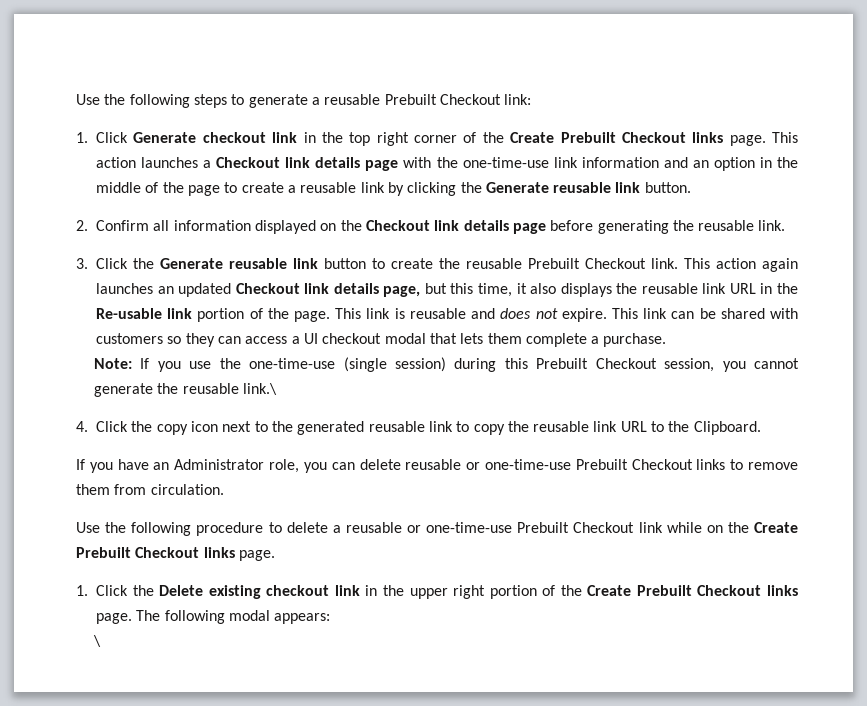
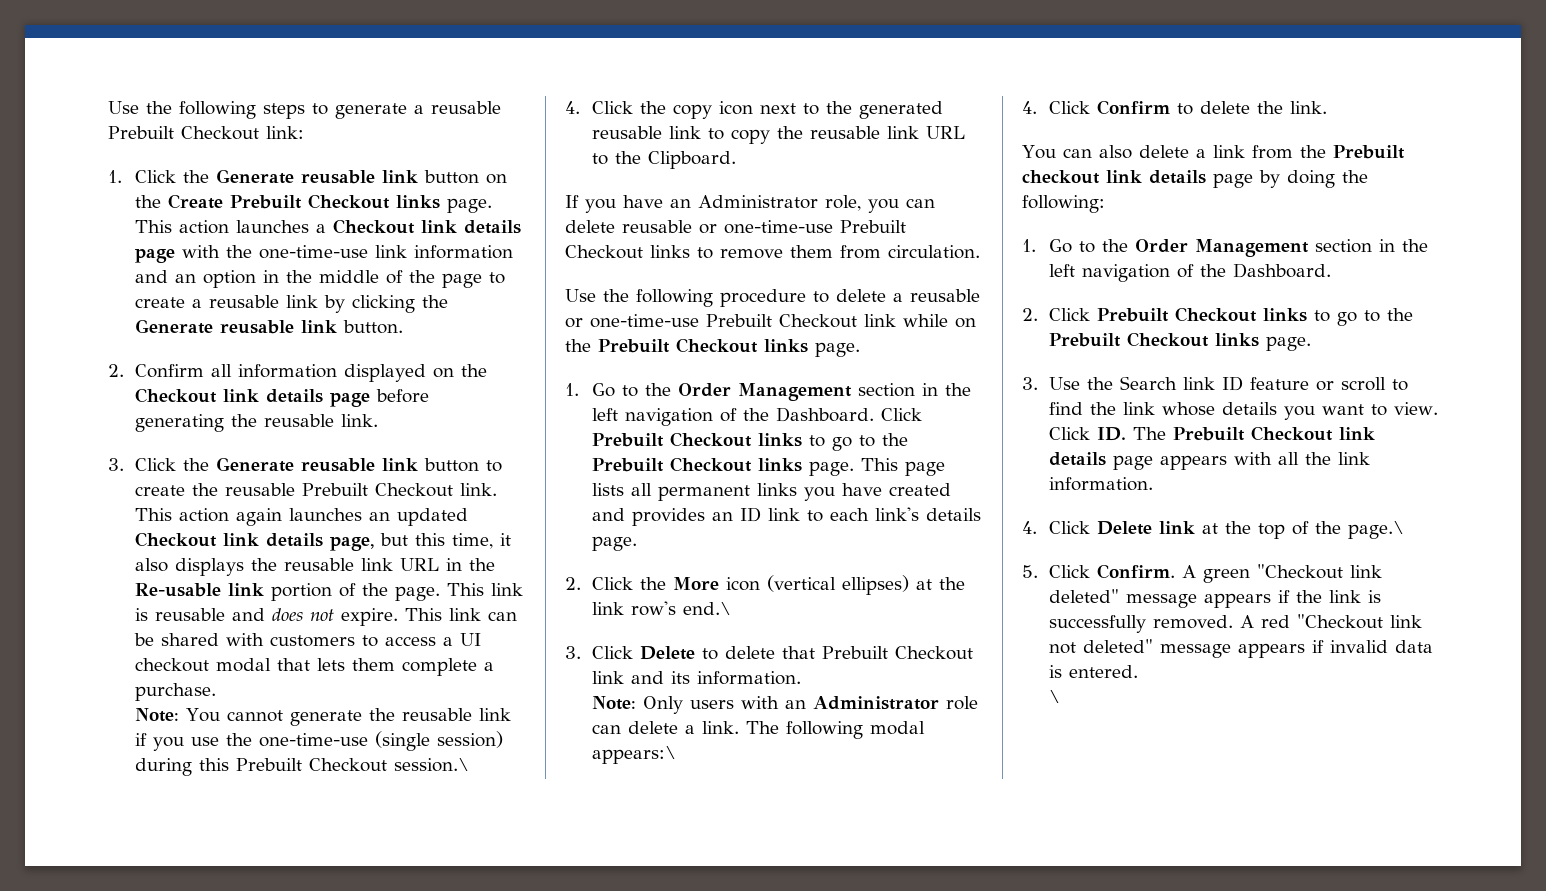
[133,132,477,146] Generate checkout link in the top right corner of -> [182,169,507,184] the Generate reusable link button on
[167,333,241,347] so they can -> [361,635,378,647] to
[140,358,150,369] If -> [185,708,511,726] [134,733,147,746] You cannot generate the reusable link if
[664,358,799,372] [94,383,278,397] session, you cannot generate the reusable link.\ -> [393,758,469,772] session.\
[754,522,798,533] Create -> (591, 345) none
[96,585,798,599] [96,610,331,624] Click the Delete existing checkout link in the upper right portion of the Create Prebuilt Checkout links page. The following modal appears: -> [591,383,971,401] [591,407,922,426] [591,432,908,451] [591,457,945,476] [591,483,951,501] [591,507,981,526] [591,536,637,551] [565,575,965,595] [591,601,731,616] [565,646,973,660] [591,671,801,685] [591,696,978,714] [591,721,925,739] [591,746,676,764] [1022,100,1327,115] [1022,145,1405,159] [1022,170,1368,188] [1022,195,1105,213] [1022,239,1428,257] [1048,263,1331,282] [1022,307,1413,326] [1048,332,1311,351] [1022,376,1408,391] [1048,402,1438,420] [1048,426,1375,441] [1048,452,1370,470] [1048,477,1153,491] [1022,521,1404,539] [1022,564,1382,583] [1048,589,1381,608] [1048,614,1422,633] [1048,639,1433,658] [1048,665,1138,678] Go to the Order Management section in the left navigation of the Dashboard. Click Prebuilt Checkout links to go to the Prebuilt Checkout links page. This page lists all permanent links you have created and provides an ID link to each link's details page. // 2. Click the More icon (vertical ellipses) at the link row's end.\ // 3. Click Delete to delete that Prebuilt Checkout link and its information. // Note: Only users with an Administrator role can delete a link. The following modal appears:\ // 4. Click Confirm to delete the link. // You can also delete a link from the Prebuilt checkout link details page by doing the following: // 1. Go to the Order Management section in the left navigation of the Dashboard. // 2. Click Prebuilt Checkout links to go to the Prebuilt Checkout links page. // 3. Use the Search link ID feature or scroll to find the link whose details you want to view. Click ID. The Prebuilt Checkout link details page appears with all the link information. // 4. Click Delete link at the top of the page.\ // 5. Click Confirm. A green "Checkout link deleted" message appears if the link is successfully removed. A red "Checkout link not deleted" message appears if invalid data is entered.

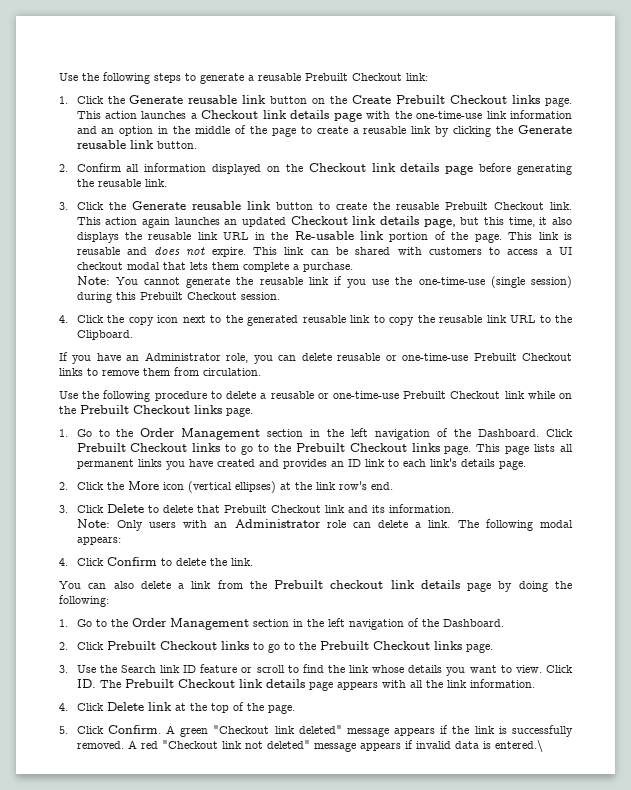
[393,758,469,772] session.\ -> [240,292,280,300] session.
[682,602,731,615] end.\ -> [370,482,393,490] end.
[591,746,676,764] appears:\ -> [76,537,121,545] appears:
[1347,521,1404,539] page.\ -> [267,704,295,714] page.
[1068,665,1138,678] [1048,690,1060,703] entered. // \ -> [494,740,543,752] entered.\

